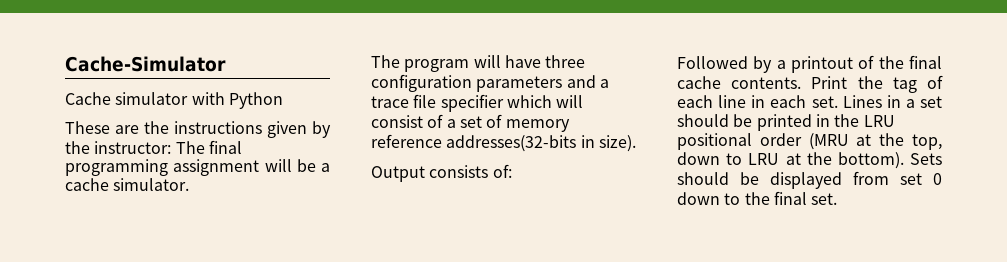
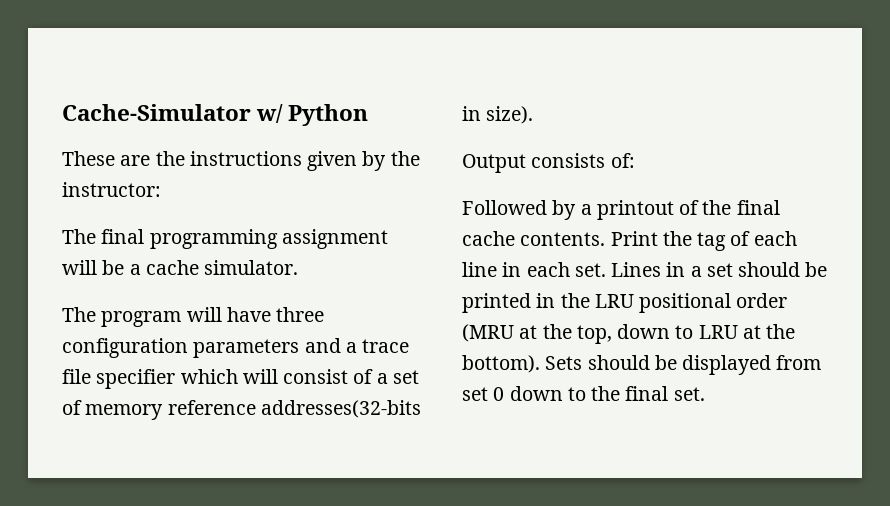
[65,92,225,105] // Cache simulator with -> [256,104,284,123] w/
(172, 147) none -> (161, 189) //

